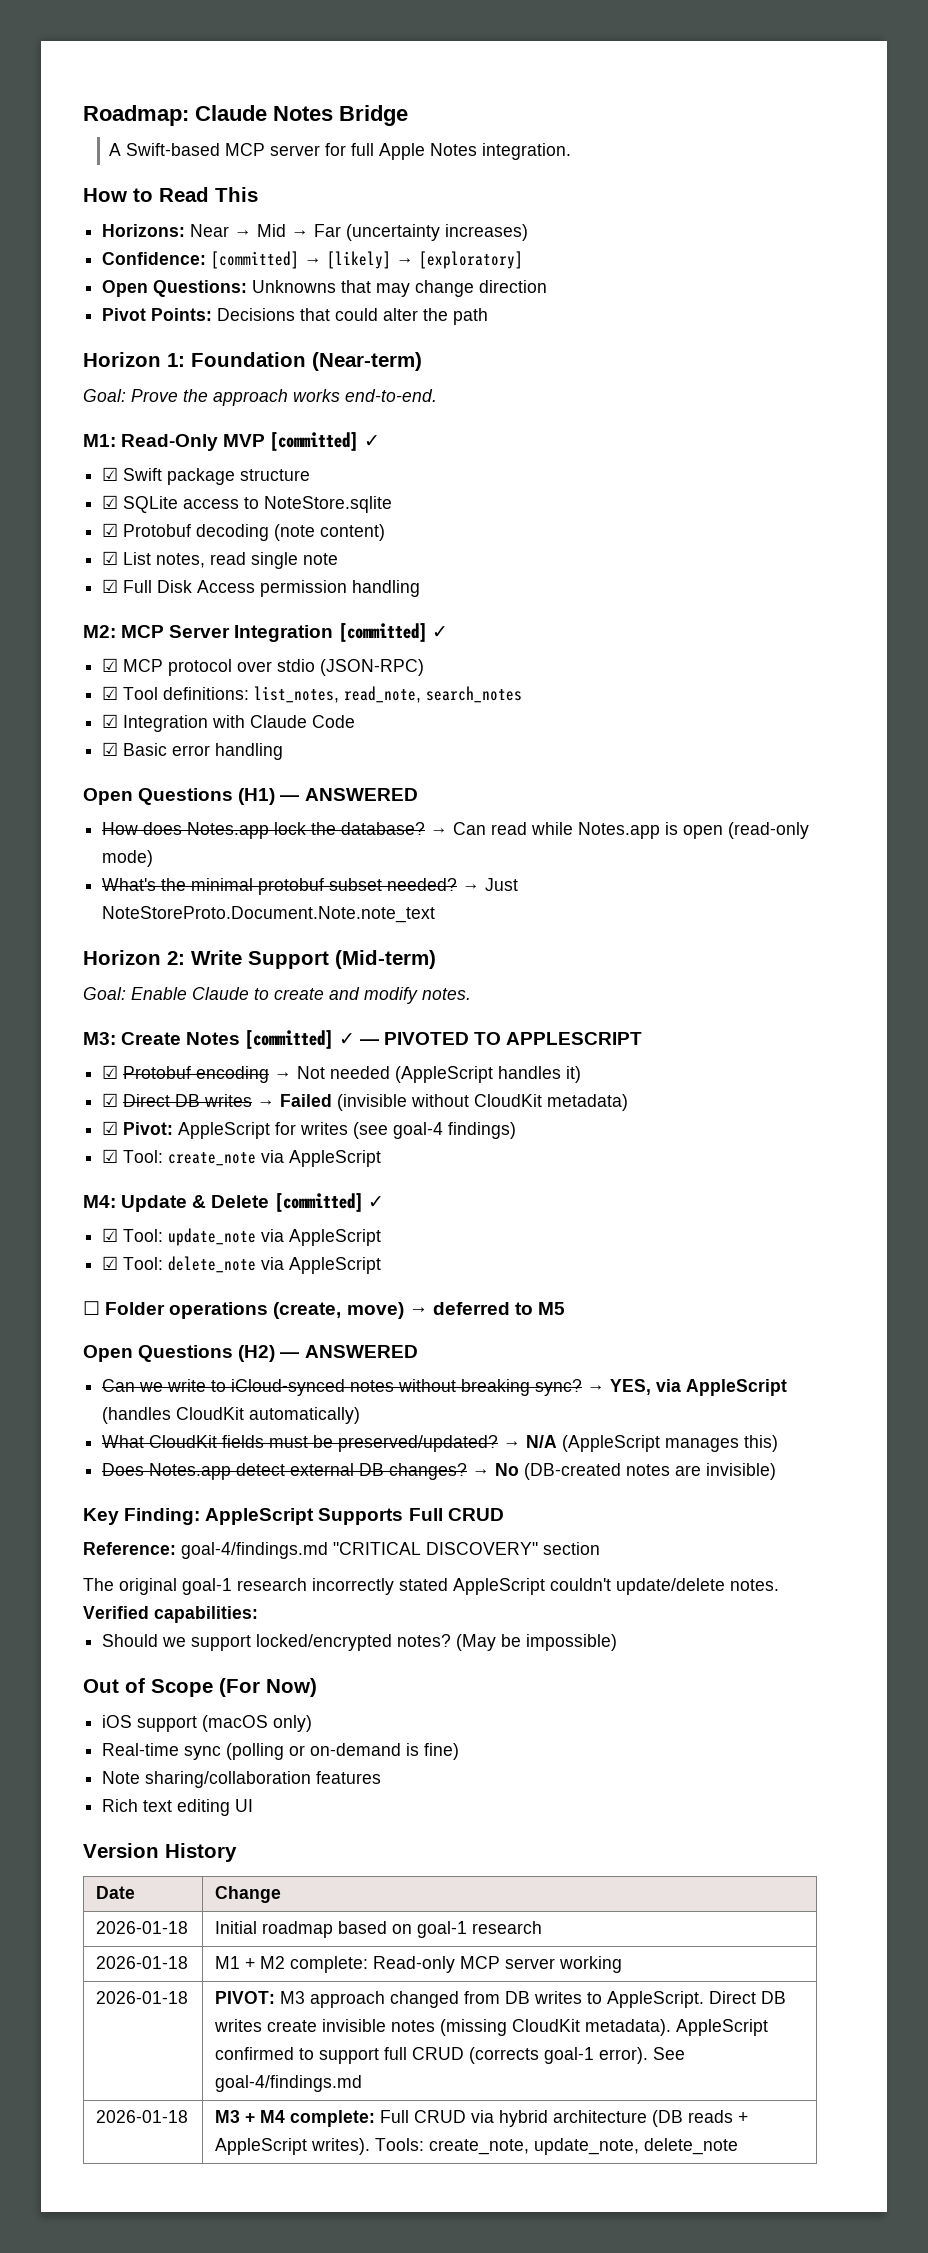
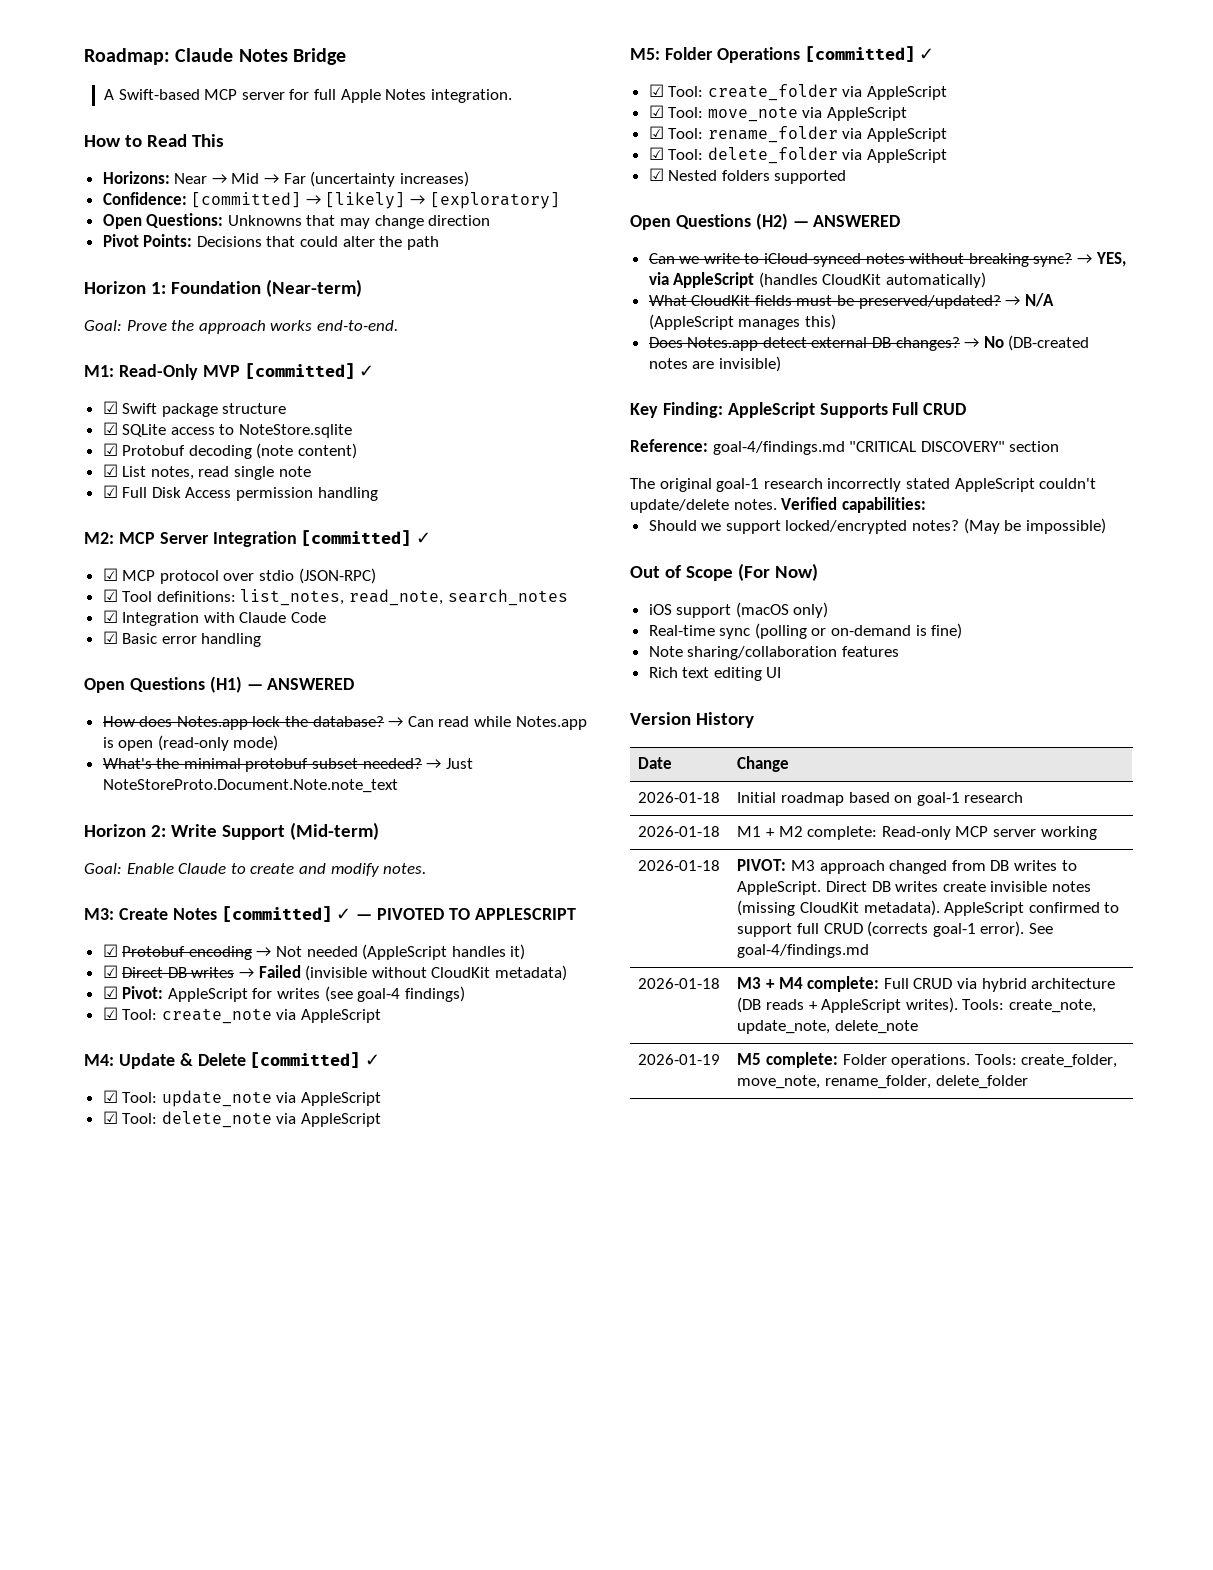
[83,1301,566,1319] ☐ Folder operations (create, move) → deferred to M5 -> [630,46,935,63] [648,84,948,101] [648,105,908,122] [648,126,948,143] [648,147,948,164] [648,168,847,184] M5: Folder Operations [committed] ✓ // ☑ Tool: create_folder via AppleScript // ☑ Tool: move_note via AppleScript // ☑ Tool: rename_folder via AppleScript // ☑ Tool: delete_folder via AppleScript // ☑ Nested folders supported
(739, 2146) none -> [638,1054,721,1065] [737,1052,1118,1068] [737,1075,1028,1089] // 2026-01-19 | M5 complete: Folder operations. Tools: create_folder, move_note, rename_folder, delete_folder

